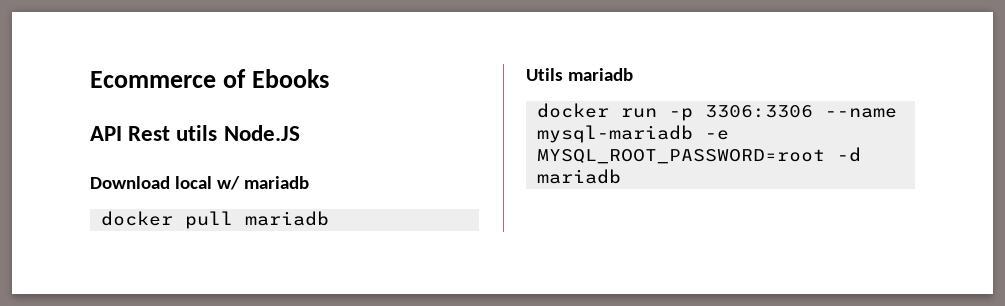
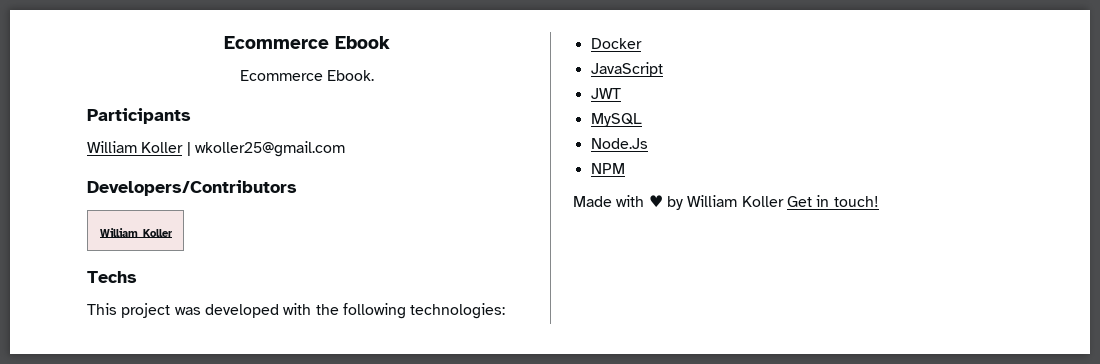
[90,69,330,88] [90,125,300,141] [90,176,309,190] [101,211,330,229] [526,68,633,81] [537,103,898,121] [537,125,730,143] [537,147,862,164] [537,169,622,184] Ecommerce of Ebooks // API Rest utils Node.JS // Download local w/ mariadb // docker pull mariadb // Utils mariadb // docker run -p 3306:3306 --name mysql-mariadb -e MYSQL_ROOT_PASSWORD=root -d mariadb -> [224,36,390,49] [239,70,375,81] [87,108,191,124] [87,141,345,157] [87,180,297,196] [99,228,172,237] [87,271,137,283] [87,303,506,319] [590,38,642,49] [590,62,663,77] [590,88,621,99] [590,113,642,127] [590,138,648,149] [590,163,625,174] [573,195,879,210] Ecommerce Ebook // Ecommerce Ebook. // Participants // William Koller | wkoller25@gmail.com // Developers/Contributors // William Koller // Techs // This project was developed with the following technologies: // Docker // JavaScript // JWT // MySQL // Node.Js // NPM // Made with ♥ by William Koller Get in touch!

